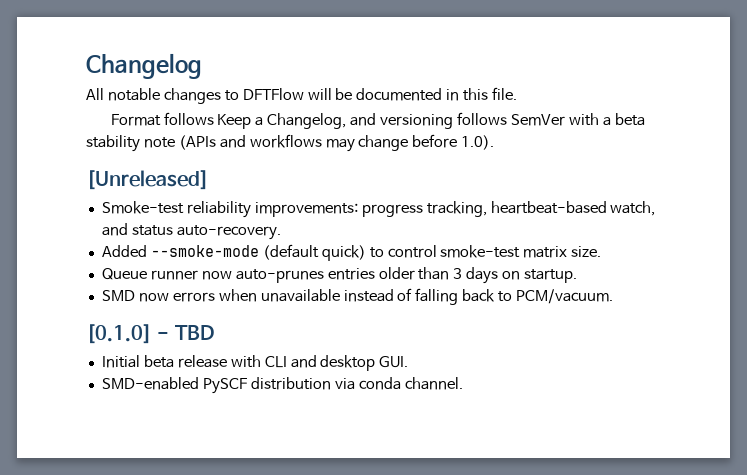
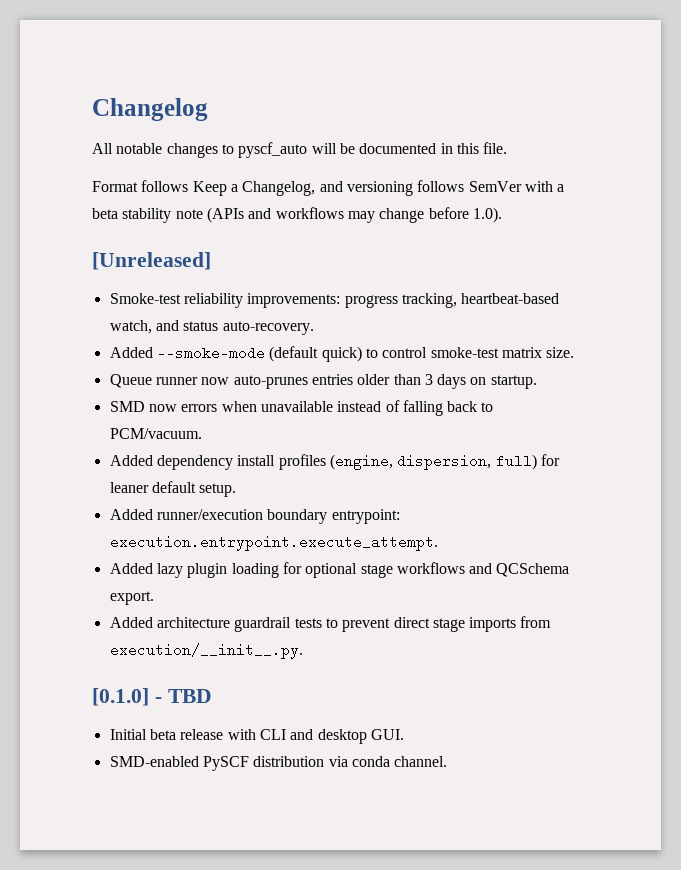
[242,88,304,100] DFTFlow -> [238,142,308,158] pyscf_auto
(614, 296) none -> [109,454,560,470] [109,481,237,497] [109,509,400,524] [109,535,438,551] [109,562,570,578] [109,591,154,605] [109,616,552,632] [109,643,303,659] // Added dependency install profiles (engine, dispersion, full) for leaner default setup. // Added runner/execution boundary entrypoint: execution.entrypoint.execute_attempt. // Added lazy plugin loading for optional stage workflows and QCSchema export. // Added architecture guardrail tests to prevent direct stage imports from execution/__init__.py.

